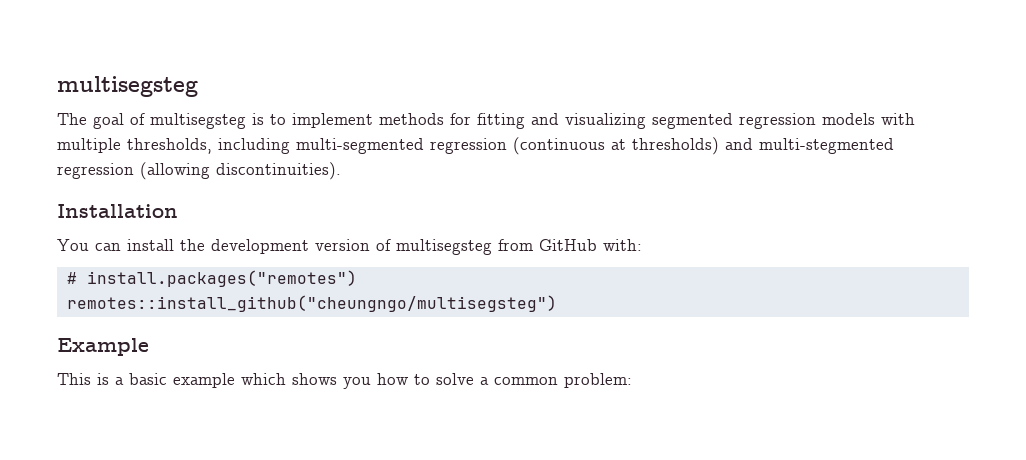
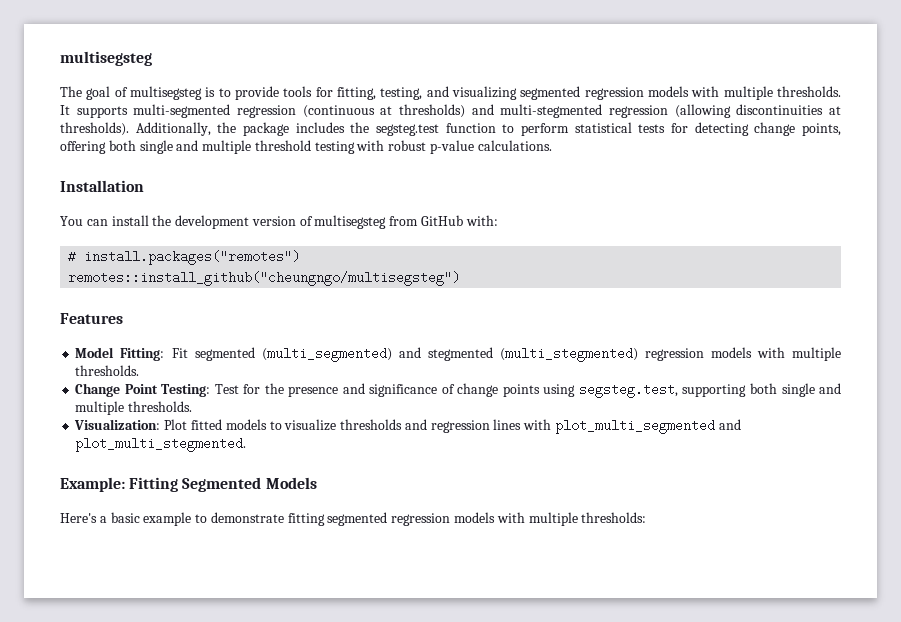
[292,113,525,129] implement methods for fitting -> [235,86,423,100] provide tools for fitting, testing,
[127,138,290,154] thresholds, including -> [777,86,842,97] [60,105,128,118] thresholds. It supports
[216,162,341,180] discontinuities). -> [736,104,841,115] [60,122,841,136] [60,140,552,154] discontinuities at thresholds). Additionally, the package includes the segsteg.test function to perform statistical tests for detecting change points, offering both single and multiple threshold testing with robust p-value calculations.
[57,338,149,356] [57,373,632,389] Example // This is a basic example which shows you how to solve a common problem: -> [60,313,123,324] [75,347,841,362] [75,365,140,376] [75,383,841,398] [75,401,193,415] [74,419,741,434] [75,437,247,452] [60,477,317,492] [60,512,647,526] Features // Model Fitting: Fit segmented (multi_segmented) and stegmented (multi_stegmented) regression models with multiple thresholds. // Change Point Testing: Test for the presence and significance of change points using segsteg.test, supporting both single and multiple thresholds. // Visualization: Plot fitted models to visualize thresholds and regression lines with plot_multi_segmented and plot_multi_stegmented. // Example: Fitting Segmented Models // Here's a basic example to demonstrate fitting segmented regression models with multiple thresholds:

